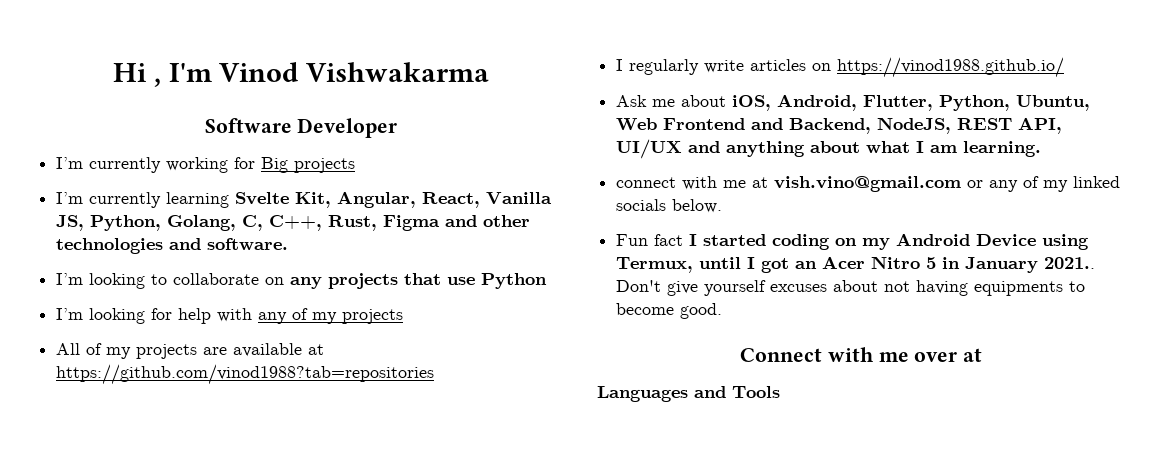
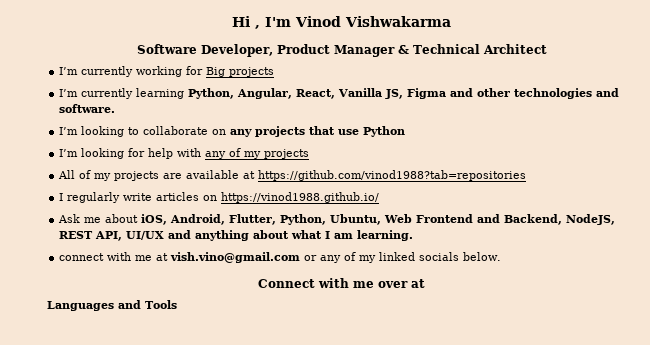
[297,118,398,138] Developer -> [200,44,547,57] Developer, Product Manager & Technical Architect
[235,192,332,208] Svelte Kit, -> [188,88,235,99] Python,
[90,215,378,231] Python, Golang, C, C++, Rust, -> (404, 94) none
[616,233,1090,250] [616,256,1096,273] [616,280,1086,296] [616,303,723,319] // Fun fact I started coding on my Android Device using Termux, until I got an Acer Nitro 5 in January 2021.. Don't give yourself excuses about not having equipments to become good. -> (502, 256) none

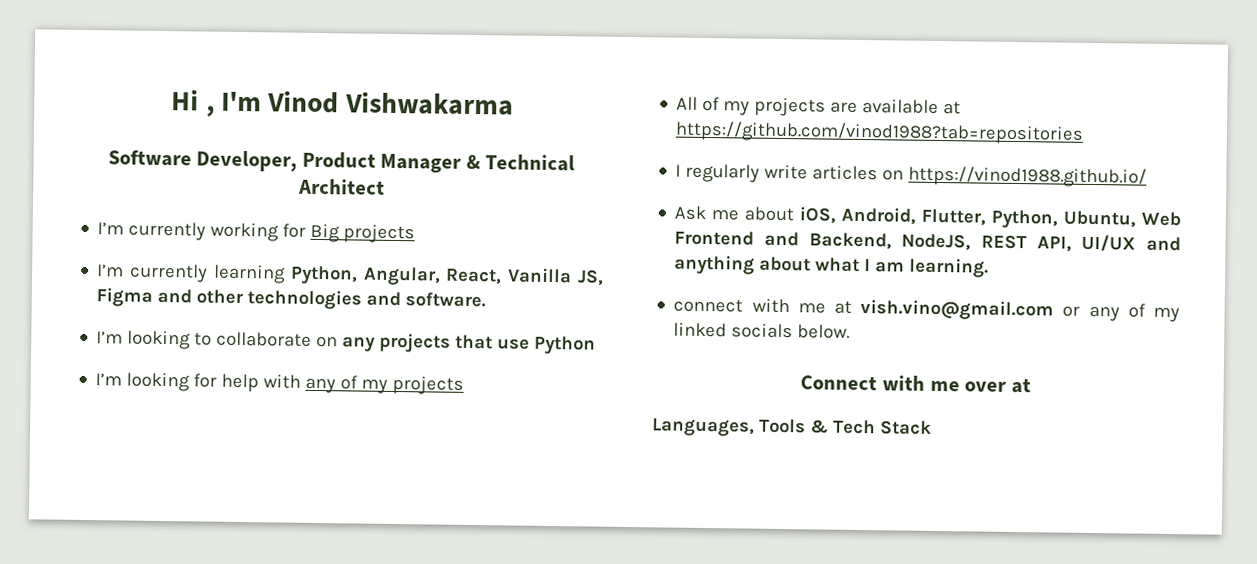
[47,300,177,311] Languages and Tools -> [652,418,932,437] Languages, Tools & Tech Stack

